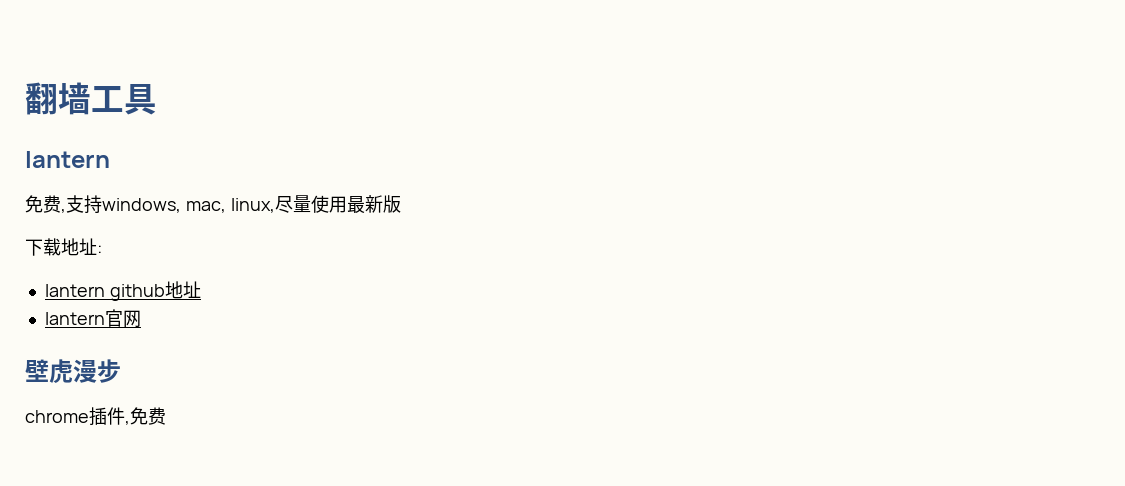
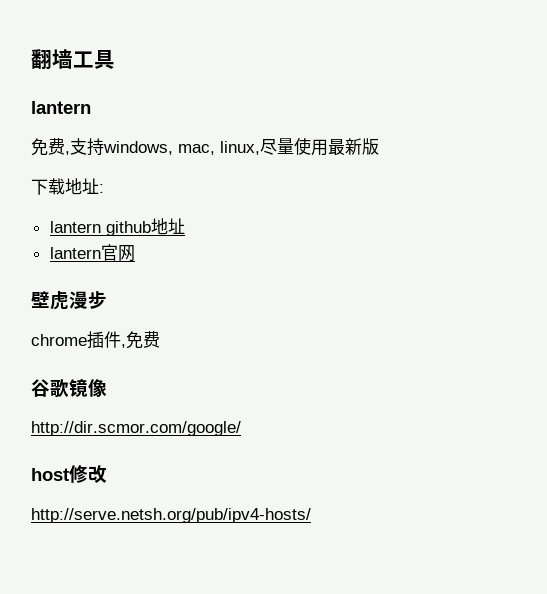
(166, 416) none -> [31,378,107,398] [31,421,241,436] [31,465,107,483] [31,508,311,523] // 谷歌镜像 // http://dir.scmor.com/google/ // host修改 // http://serve.netsh.org/pub/ipv4-hosts/

